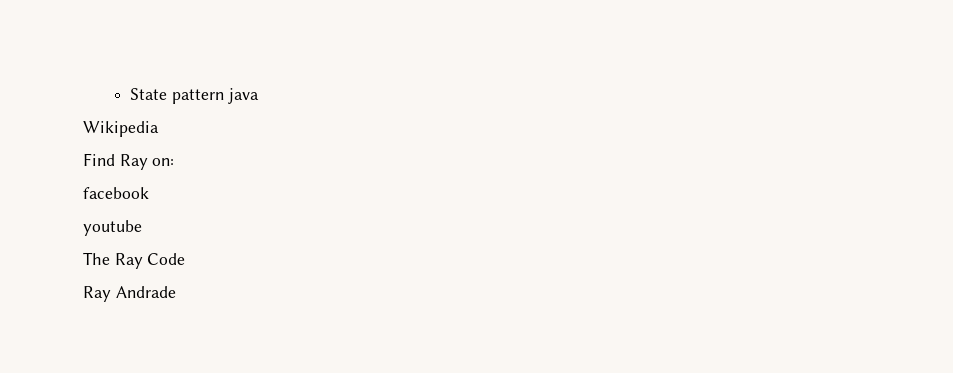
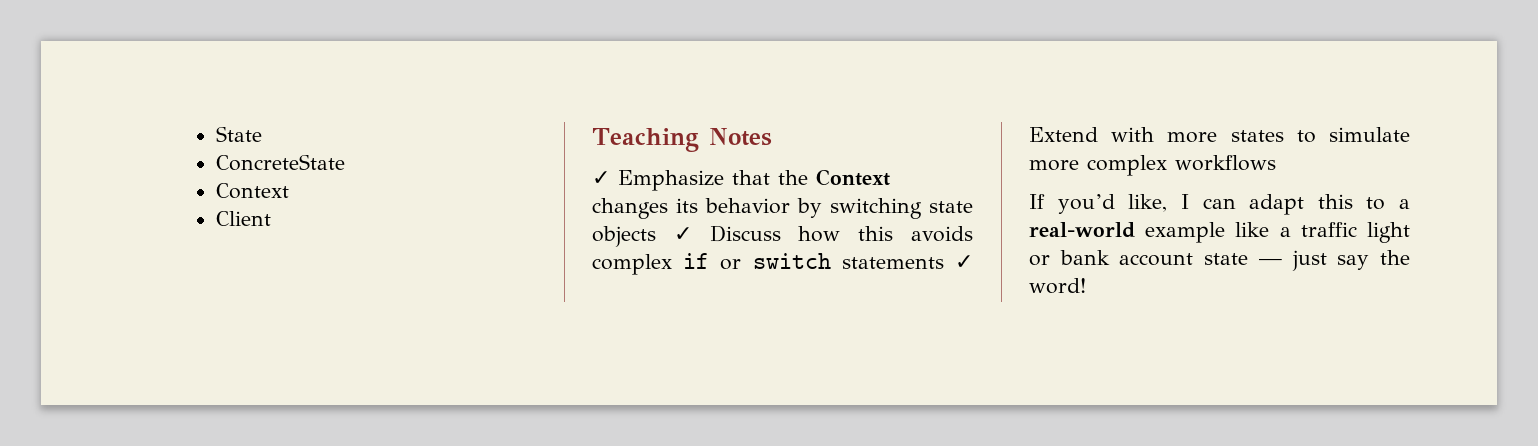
[172,88,259,104] [83,121,159,137] [83,153,175,170] [83,187,149,199] [83,220,142,236] [83,252,186,269] [83,286,176,302] pattern java // Wikipedia // Find Ray on: // facebook // youtube // The Ray Code // Ray Andrade -> [215,154,345,171] [215,183,289,199] [215,211,271,226] [592,128,772,152] [592,169,890,191] [592,198,973,219] [592,225,973,247] [592,253,973,275] [1029,127,1410,143] [1029,155,1276,176] [1029,194,1410,215] [1029,222,1410,243] [1029,250,1410,271] [1029,278,1086,294] // ConcreteState // Context // Client // Teaching Notes // ✓ Emphasize that the Context changes its behavior by switching state objects ✓ Discuss how this avoids complex if or switch statements ✓ Extend with more states to simulate more complex workflows // If you’d like, I can adapt this to a real-world example like a traffic light or bank account state — just say the word!

